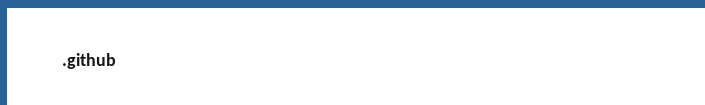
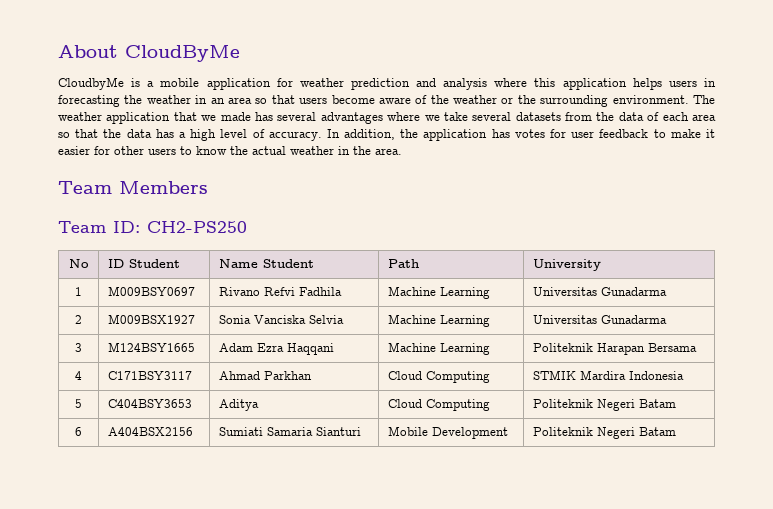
[62,53,116,69] .github -> [58,45,240,62] [58,77,716,90] [58,95,716,107] [58,112,717,124] [58,129,715,141] [58,146,402,155] [58,181,208,194] [58,221,247,233] [69,259,89,268] [107,259,180,268] [218,259,314,268] [387,259,419,268] [532,259,601,271] [75,287,82,296] [107,286,195,296] [218,287,342,296] [387,286,490,299] [532,287,667,296] [75,315,82,324] [107,314,195,324] [218,315,344,324] [387,314,490,327] [532,315,667,324] [75,343,82,352] [107,342,195,352] [218,343,334,355] [387,342,490,355] [532,343,697,355] [75,371,82,380] [107,371,192,380] [218,371,312,380] [387,371,490,383] [532,370,684,380] [75,399,82,408] [107,399,192,408] [218,399,259,411] [387,399,490,411] [532,399,676,411] [75,427,82,436] [107,427,193,436] [218,427,361,436] [387,426,508,439] [532,427,676,439] About CloudByMe // CloudbyMe is a mobile application for weather prediction and analysis where this application helps users in forecasting the weather in an area so that users become aware of the weather or the surrounding environment. The weather application that we made has several advantages where we take several datasets from the data of each area so that the data has a high level of accuracy. In addition, the application has votes for user feedback to make it easier for other users to know the actual weather in the area. // Team Members // Team ID: CH2-PS250 // No | ID Student | Name Student | Path | University // 1 | M009BSY0697 | Rivano Refvi Fadhila | Machine Learning | Universitas Gunadarma // 2 | M009BSX1927 | Sonia Vanciska Selvia | Machine Learning | Universitas Gunadarma // 3 | M124BSY1665 | Adam Ezra Haqqani | Machine Learning | Politeknik Harapan Bersama // 4 | C171BSY3117 | Ahmad Parkhan | Cloud Computing | STMIK Mardira Indonesia // 5 | C404BSY3653 | Aditya | Cloud Computing | Politeknik Negeri Batam // 6 | A404BSX2156 | Sumiati Samaria Sianturi | Mobile Development | Politeknik Negeri Batam

